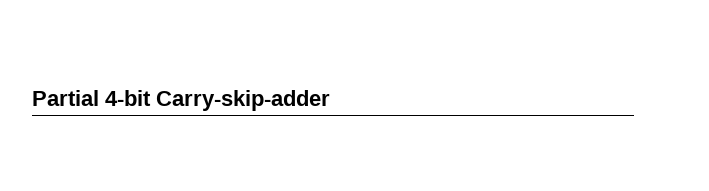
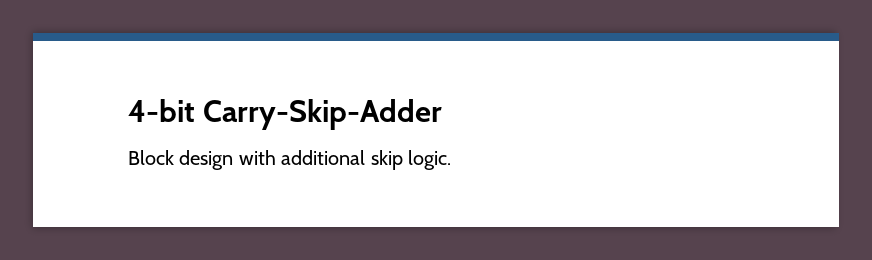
[32,90,330,111] Partial 4-bit Carry-skip-adder -> [128,99,443,130] [128,150,451,170] 4-bit Carry-Skip-Adder // Block design with additional skip logic.

